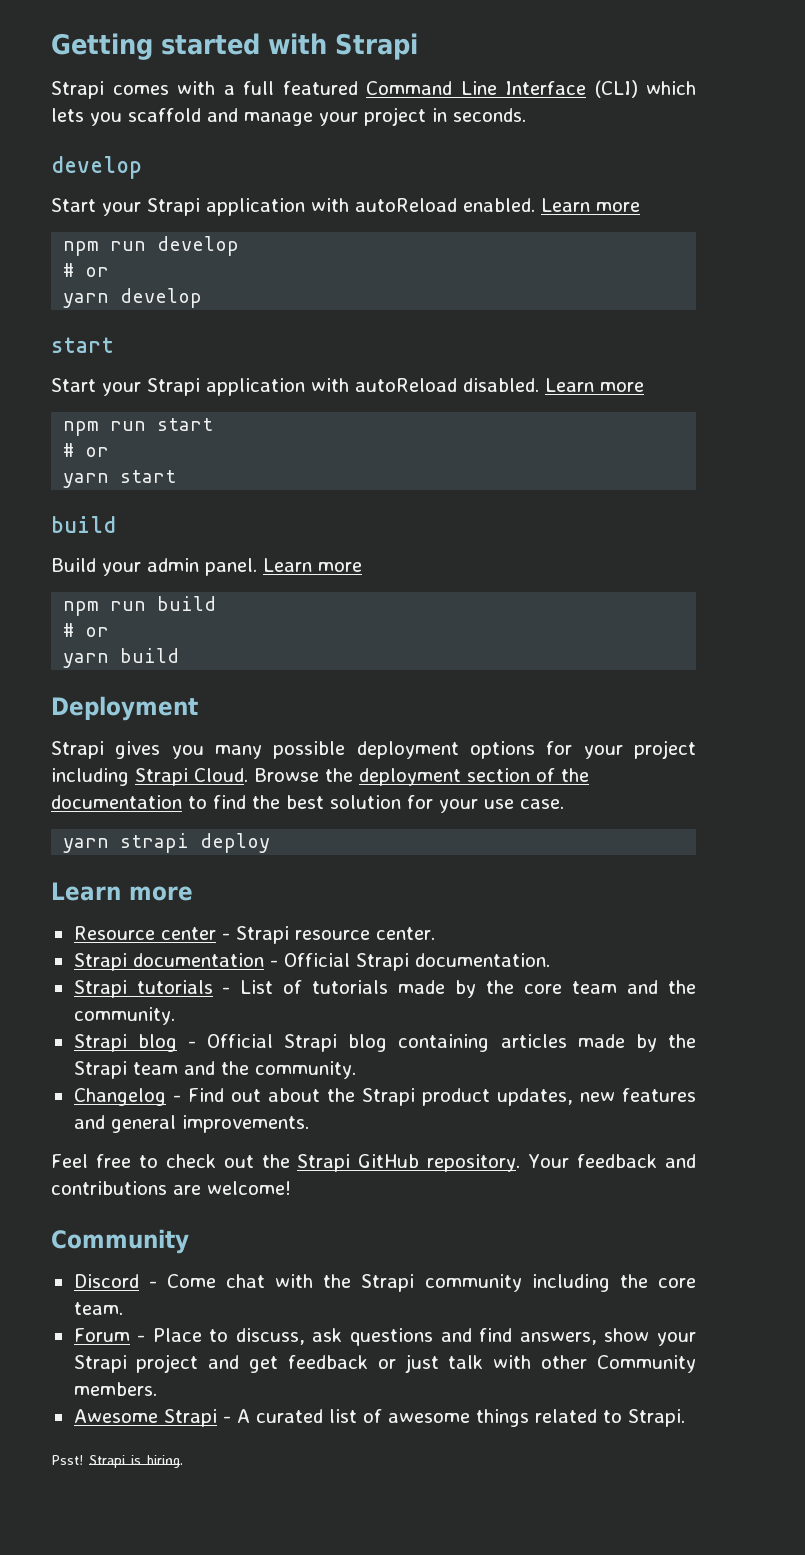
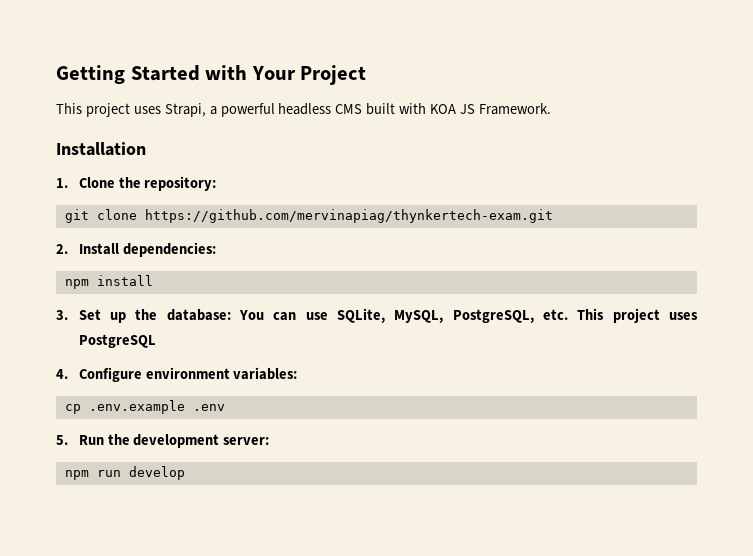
[161,33,418,60] [51,80,696,99] [51,107,526,126] [51,156,142,179] [51,198,640,216] [63,236,240,256] [63,263,110,277] [63,288,203,308] [51,337,114,353] [51,378,644,396] [63,418,214,436] [63,443,110,457] [63,470,177,488] [51,516,116,533] [51,558,362,576] [63,596,217,616] [63,623,110,637] [63,648,180,668] [51,696,198,721] [51,740,696,759] [51,768,589,786] [51,795,564,813] [63,833,271,853] [51,882,193,901] [73,926,435,944] [73,953,550,971] [73,980,696,998] [73,1007,175,1025] [73,1034,696,1052] [73,1061,356,1079] [73,1088,696,1106] [73,1115,309,1133] [51,1154,696,1172] [51,1181,291,1195] [51,1229,189,1254] [73,1274,696,1292] [73,1302,123,1315] [73,1328,696,1346] [73,1354,697,1373] [73,1382,157,1396] [73,1409,685,1427] [51,1455,183,1468] started with Strapi // Strapi comes with a full featured Command Line Interface (CLI) which lets you scaffold and manage your project in seconds. // develop // Start your Strapi application with autoReload enabled. Learn more // npm run develop // # or // yarn develop // start // Start your Strapi application with autoReload disabled. Learn more // npm run start // # or // yarn start // build // Build your admin panel. Learn more // npm run build // # or // yarn build // Deployment // Strapi gives you many possible deployment options for your project including Strapi Cloud. Browse the deployment section of the documentation to find the best solution for your use case. // yarn strapi deploy // Learn more // Resource center - Strapi resource center. // Strapi documentation - Official Strapi documentation. // Strapi tutorials - List of tutorials made by the core team and the community. // Strapi blog - Official Strapi blog containing articles made by the Strapi team and the community. // Changelog - Find out about the Strapi product updates, new features and general improvements. // Feel free to check out the Strapi GitHub repository. Your feedback and contributions are welcome! // Community // Discord - Come chat with the Strapi community including the core team. // Forum - Place to discuss, ask questions and find answers, show your Strapi project and get feedback or just talk with other Community members. // Awesome Strapi - A curated list of awesome things related to Strapi. // Psst! Strapi is hiring. -> [130,65,367,85] [56,103,551,117] [56,142,146,156] [56,176,217,191] [64,209,553,223] [56,242,216,257] [64,275,153,289] [56,308,698,323] [78,334,156,348] [56,367,298,382] [64,400,225,414] [56,434,270,448] [64,466,185,480] Started with Your Project // This project uses Strapi, a powerful headless CMS built with KOA JS Framework. // Installation // 1. Clone the repository: // git clone https://github.com/mervinapiag/thynkertech-exam.git // 2. Install dependencies: // npm install // 3. Set up the database: You can use SQLite, MySQL, PostgreSQL, etc. This project uses PostgreSQL // 4. Configure environment variables: // cp .env.example .env // 5. Run the development server: // npm run develop

